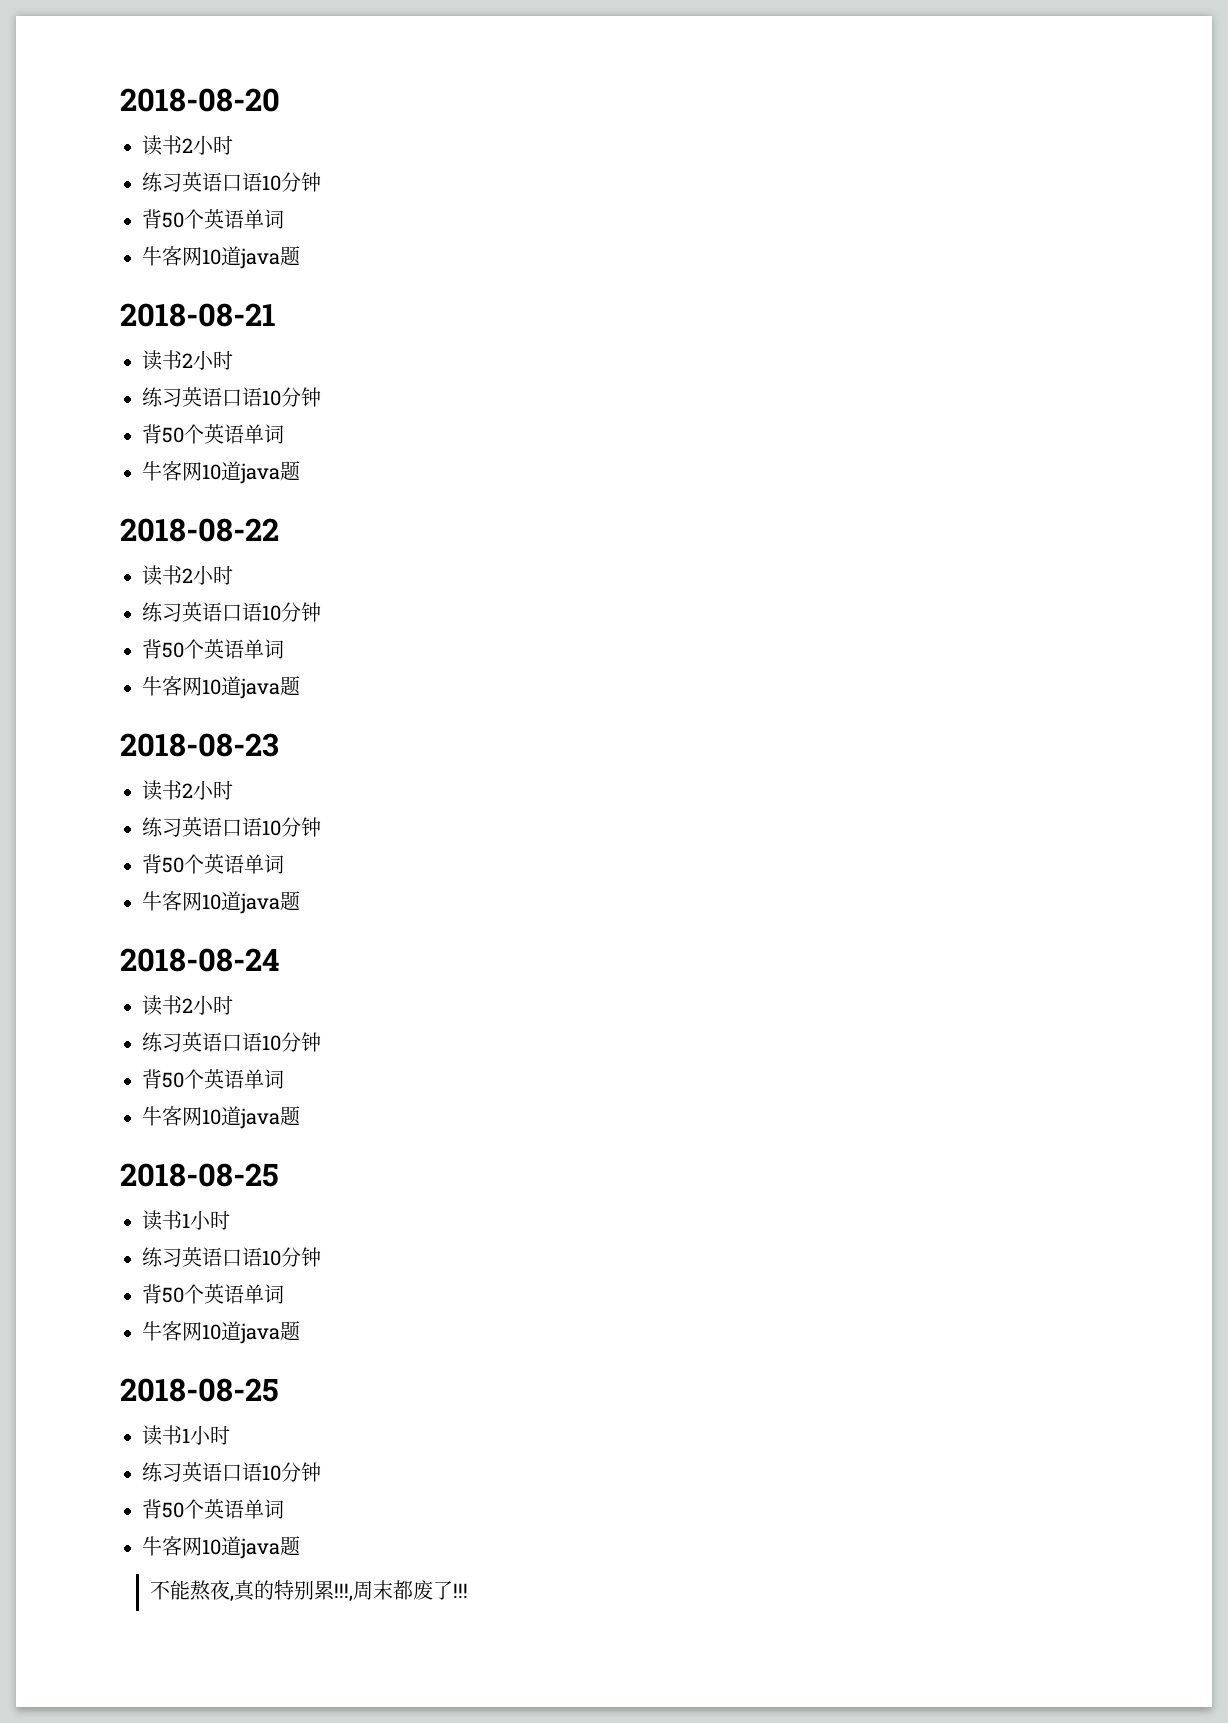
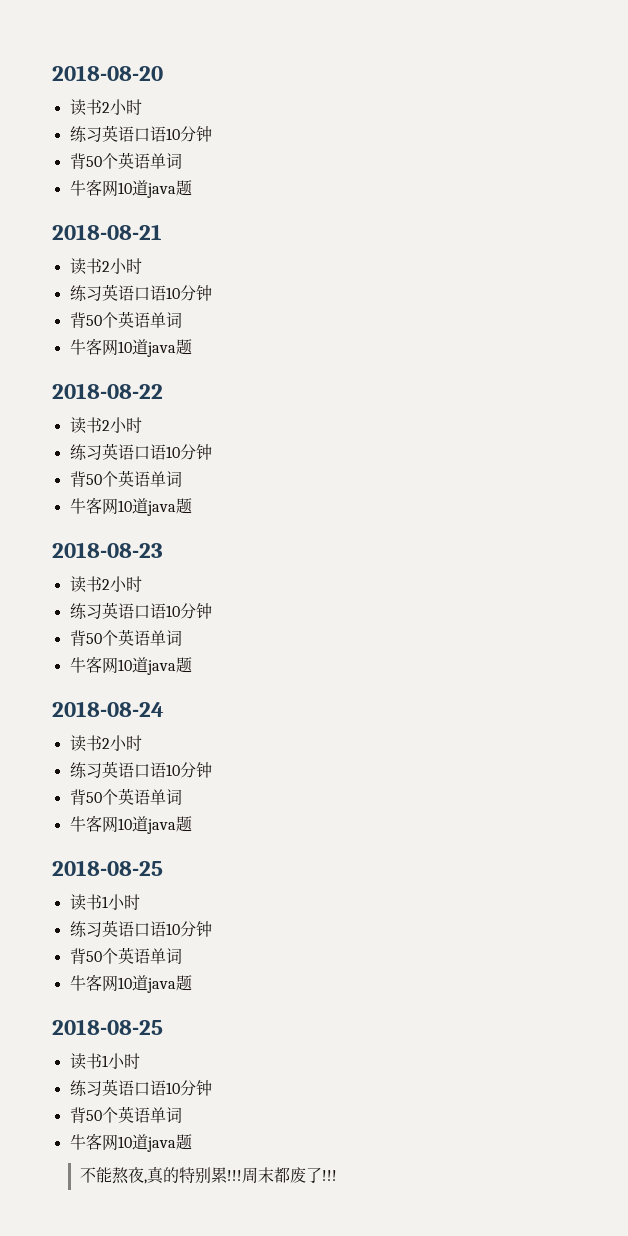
[334,1583,354,1602] !!!, -> [226,1170,242,1181] !!!

